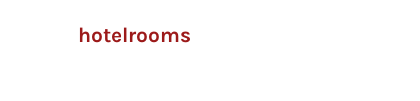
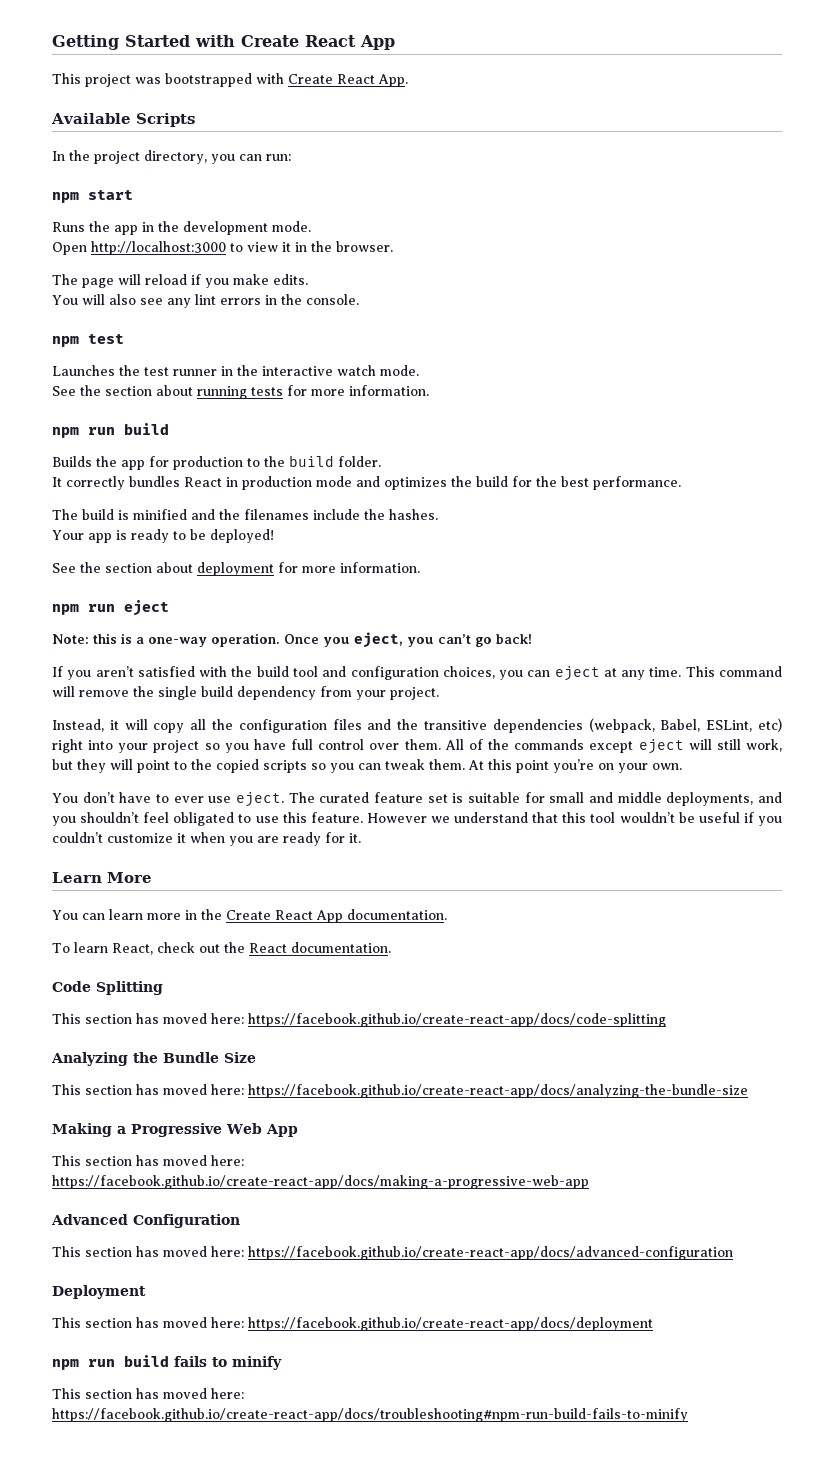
[78,27,191,43] hotelrooms -> [52,35,395,50] [52,73,408,87] [51,113,195,127] [52,150,291,164] [52,190,133,203] [52,221,311,235] [52,241,393,255] [52,274,308,288] [52,294,359,308] [52,334,124,347] [52,365,419,376] [52,385,429,399] [52,423,169,438] [52,455,381,470] [52,476,681,490] [52,509,438,520] [52,529,274,543] [52,562,420,576] [52,600,169,616] [52,632,532,648] [52,666,783,681] [52,686,439,700] [52,718,782,733] [52,739,782,754] [52,759,682,773] [52,792,782,807] [52,812,782,826] [52,832,361,846] [52,872,152,883] [52,909,447,923] [52,942,391,955] [52,981,163,995] [52,1013,666,1027] [51,1052,256,1066] [52,1084,748,1098] [52,1123,298,1137] [52,1155,244,1166] [52,1175,589,1189] [51,1214,240,1228] [52,1246,733,1260] [52,1285,146,1299] [52,1317,653,1331] [52,1355,282,1370] [52,1388,244,1399] [52,1408,688,1422] Getting Started with Create React App // This project was bootstrapped with Create React App. // Available Scripts // In the project directory, you can run: // npm start // Runs the app in the development mode. // Open http://localhost:3000 to view it in the browser. // The page will reload if you make edits. // You will also see any lint errors in the console. // npm test // Launches the test runner in the interactive watch mode. // See the section about running tests for more information. // npm run build // Builds the app for production to the build folder. // It correctly bundles React in production mode and optimizes the build for the best performance. // The build is minified and the filenames include the hashes. // Your app is ready to be deployed! // See the section about deployment for more information. // npm run eject // Note: this is a one-way operation. Once you eject, you can’t go back! // If you aren’t satisfied with the build tool and configuration choices, you can eject at any time. This command will remove the single build dependency from your project. // Instead, it will copy all the configuration files and the transitive dependencies (webpack, Babel, ESLint, etc) right into your project so you have full control over them. All of the commands except eject will still work, but they will point to the copied scripts so you can tweak them. At this point you’re on your own. // You don’t have to ever use eject. The curated feature set is suitable for small and middle deployments, and you shouldn’t feel obligated to use this feature. However we understand that this tool wouldn’t be useful if you couldn’t customize it when you are ready for it. // Learn More // You can learn more in the Create React App documentation. // To learn React, check out the React documentation. // Code Splitting // This section has moved here: https://facebook.github.io/create-react-app/docs/code-splitting // Analyzing the Bundle Size // This section has moved here: https://facebook.github.io/create-react-app/docs/analyzing-the-bundle-size // Making a Progressive Web App // This section has moved here: https://facebook.github.io/create-react-app/docs/making-a-progressive-web-app // Advanced Configuration // This section has moved here: https://facebook.github.io/create-react-app/docs/advanced-configuration // Deployment // This section has moved here: https://facebook.github.io/create-react-app/docs/deployment // npm run build fails to minify // This section has moved here: https://facebook.github.io/create-react-app/docs/troubleshooting#npm-run-build-fails-to-minify

